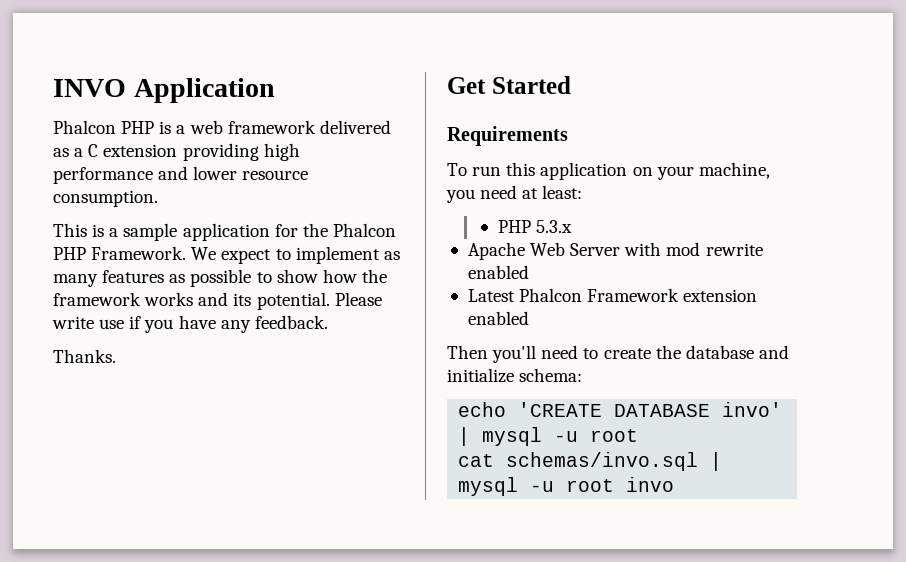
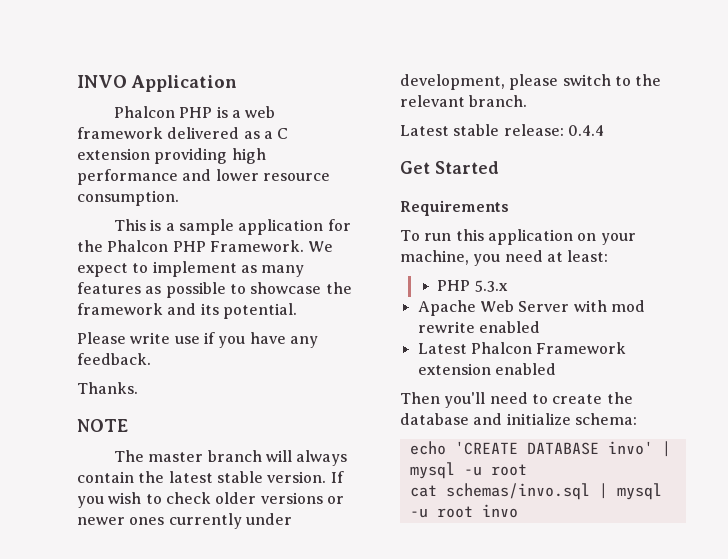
[276,269,357,283] show how -> [250,282,322,294] showcase
[144,292,194,306] works -> (163, 309) none
(330, 301) none -> (297, 311) //
(116, 356) none -> [77,419,128,432] [113,450,348,466] [77,471,344,483] [77,492,344,508] [77,513,292,529] [400,74,662,90] [400,95,528,107] [400,124,604,136] // NOTE // The master branch will always contain the latest stable version. If you wish to check older versions or newer ones currently under development, please switch to the relevant branch. // Latest stable release: 0.4.4

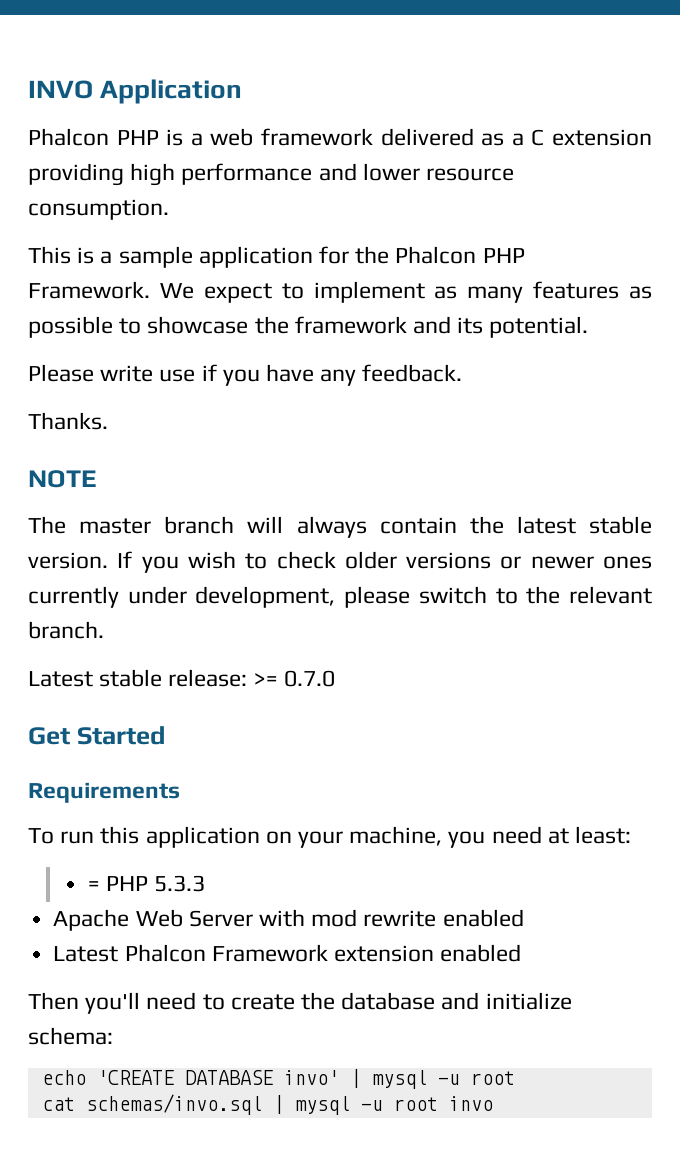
[567,125,604,136] 0.4.4 -> [253,670,335,687] >= 0.7.0
[437,280,508,292] PHP 5.3.x -> [87,875,206,892] = PHP 5.3.3

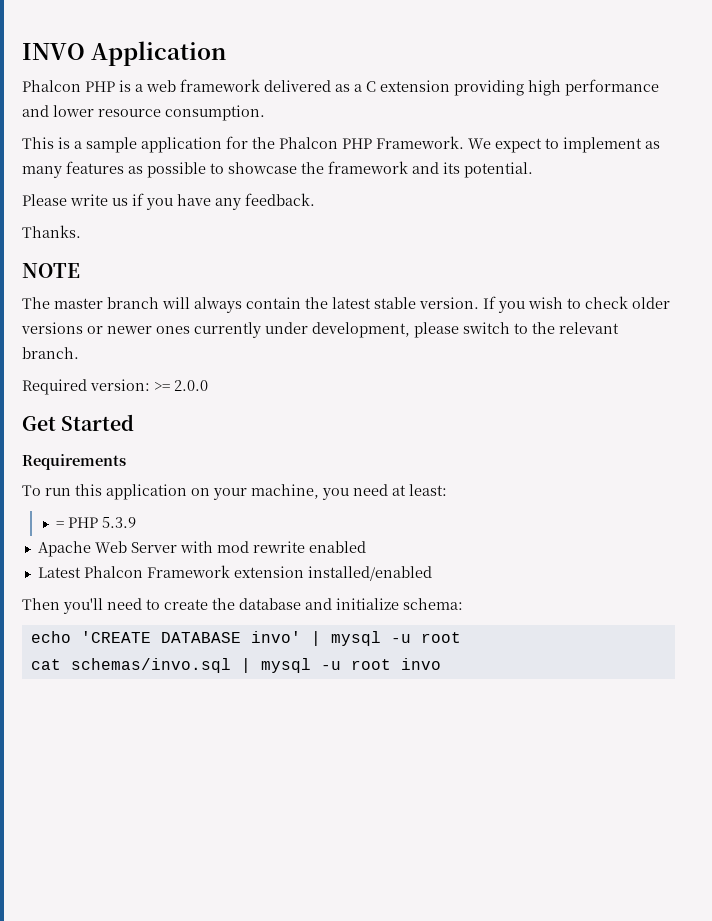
[159,369,196,382] use -> [112,198,128,206] us
[28,669,335,687] Latest stable release: >= 0.7.0 -> [22,379,208,395] Required version: >= 2.0.0
[154,875,206,892] 5.3.3 -> [102,517,137,528] 5.3.9
[440,944,522,962] enabled -> [307,566,432,581] installed/enabled

